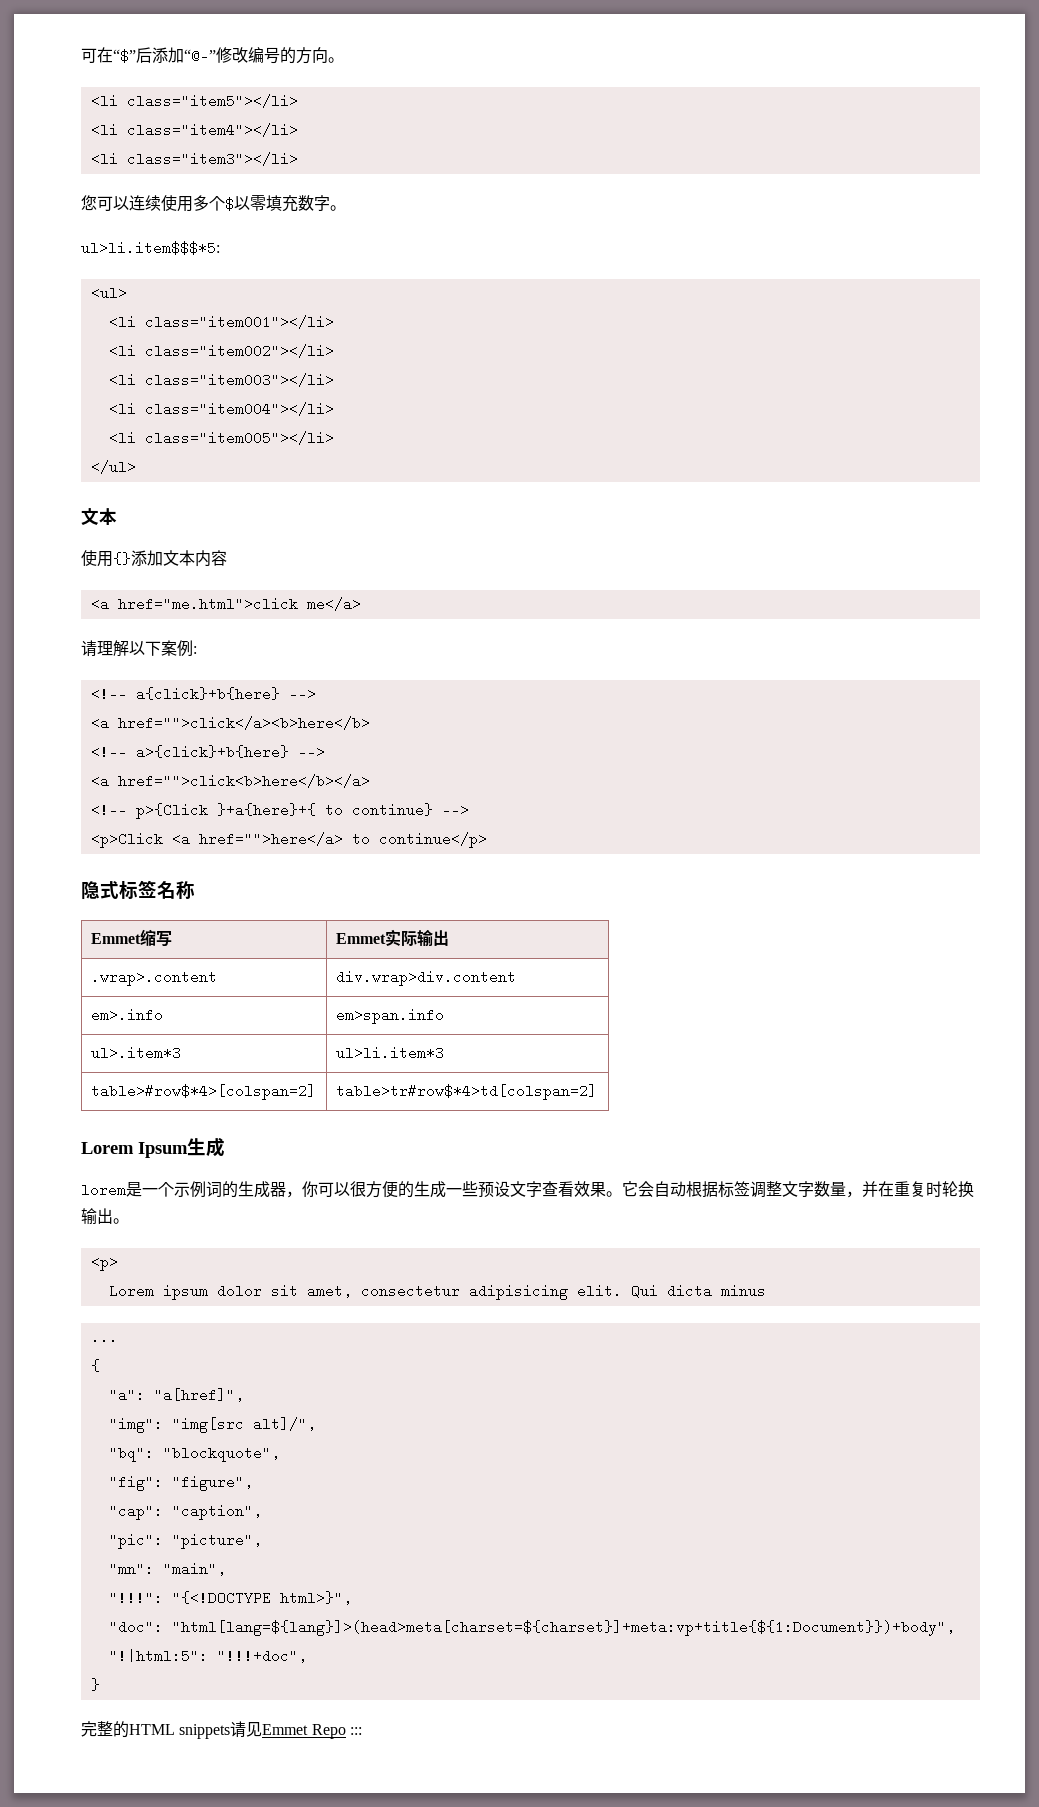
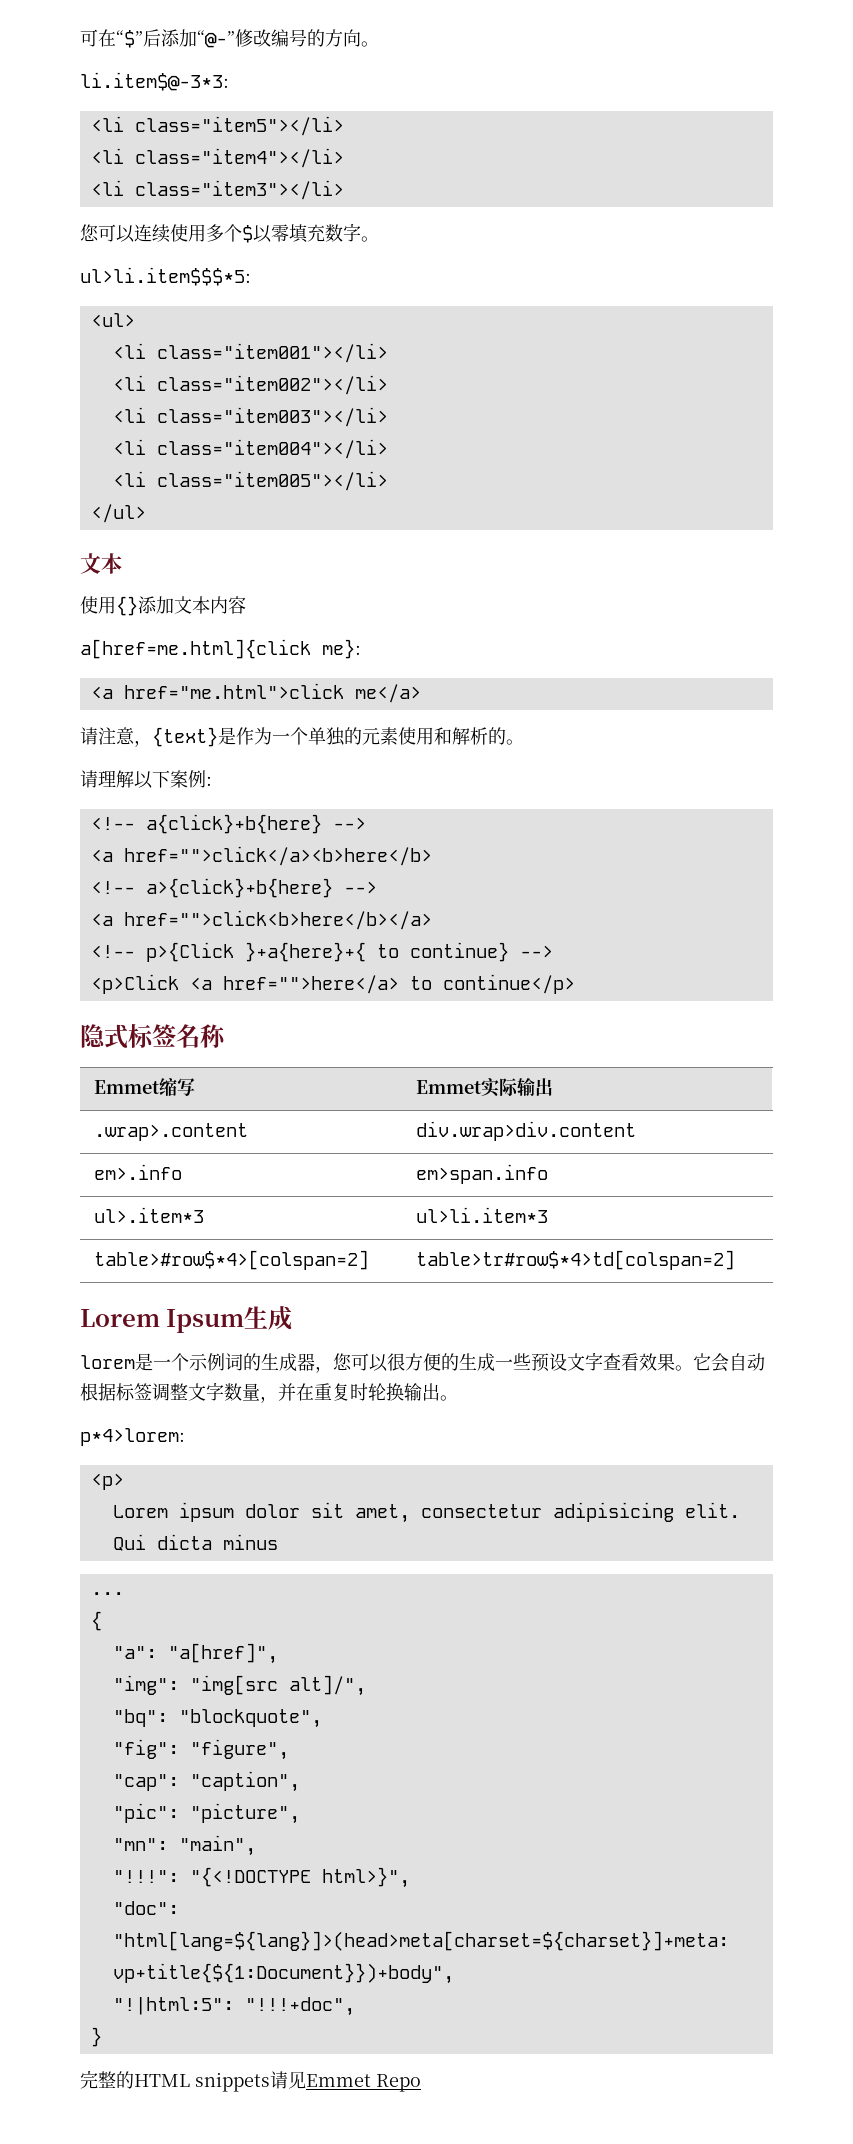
(344, 60) none -> [80,72,229,91] // li.item$@-3*3:
(227, 558) none -> [80,639,361,659] // a[href=me.html]{click me}:
(361, 604) none -> [80,727,524,747] // 请注意，{text}是作为一个单独的元素使用和解析的。
[302,1181,318,1197] 你 -> [333,1353,352,1371] 您
(129, 1221) none -> [80,1428,185,1446] // p*4>lorem:
[349,1727,362,1735] ::: -> (421, 2083) none

